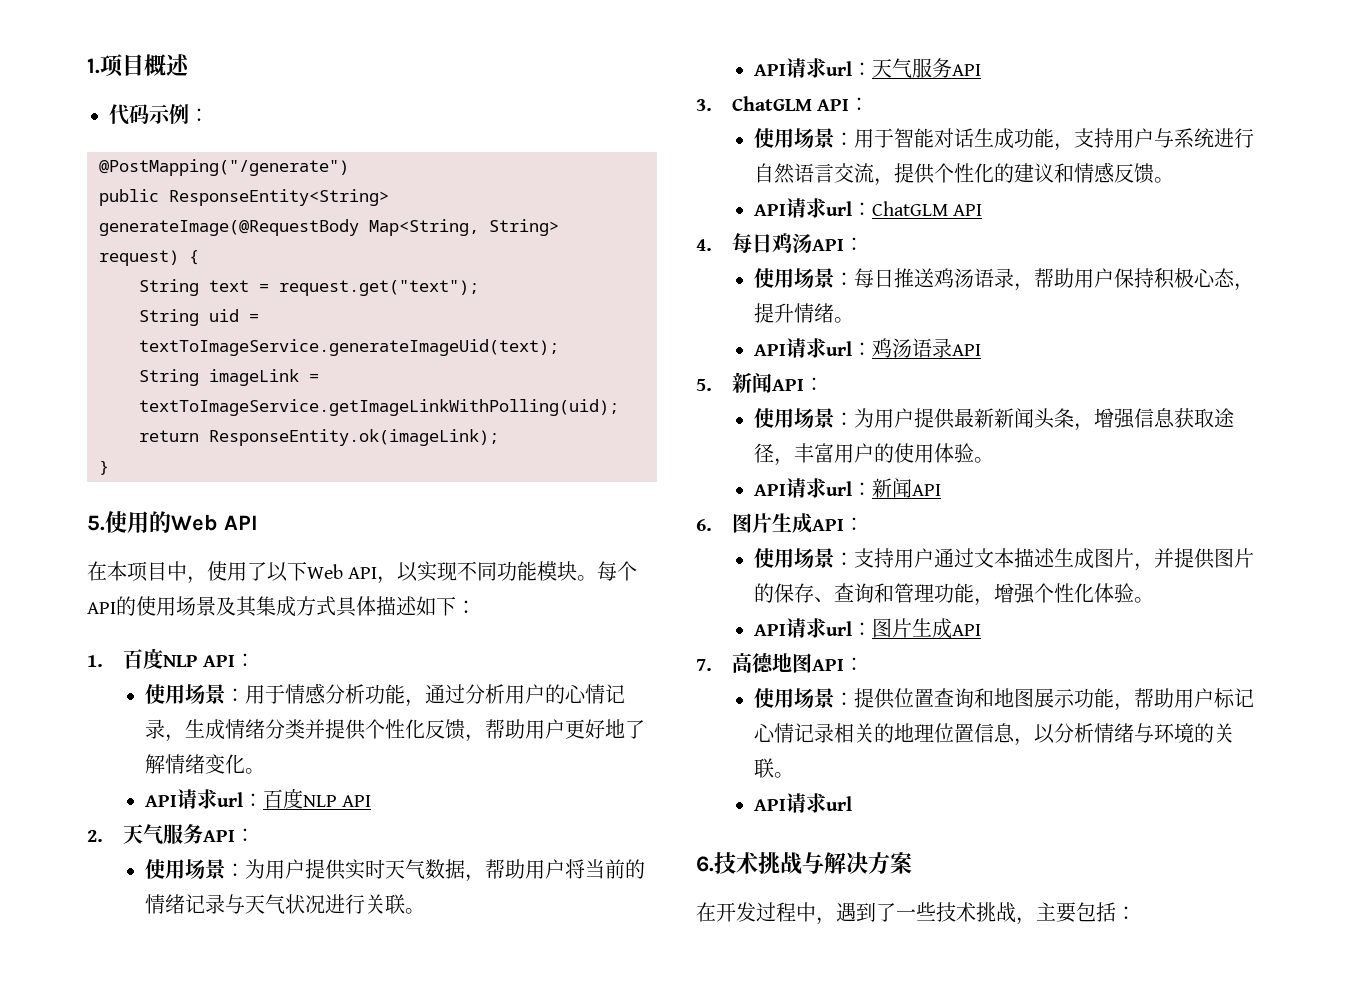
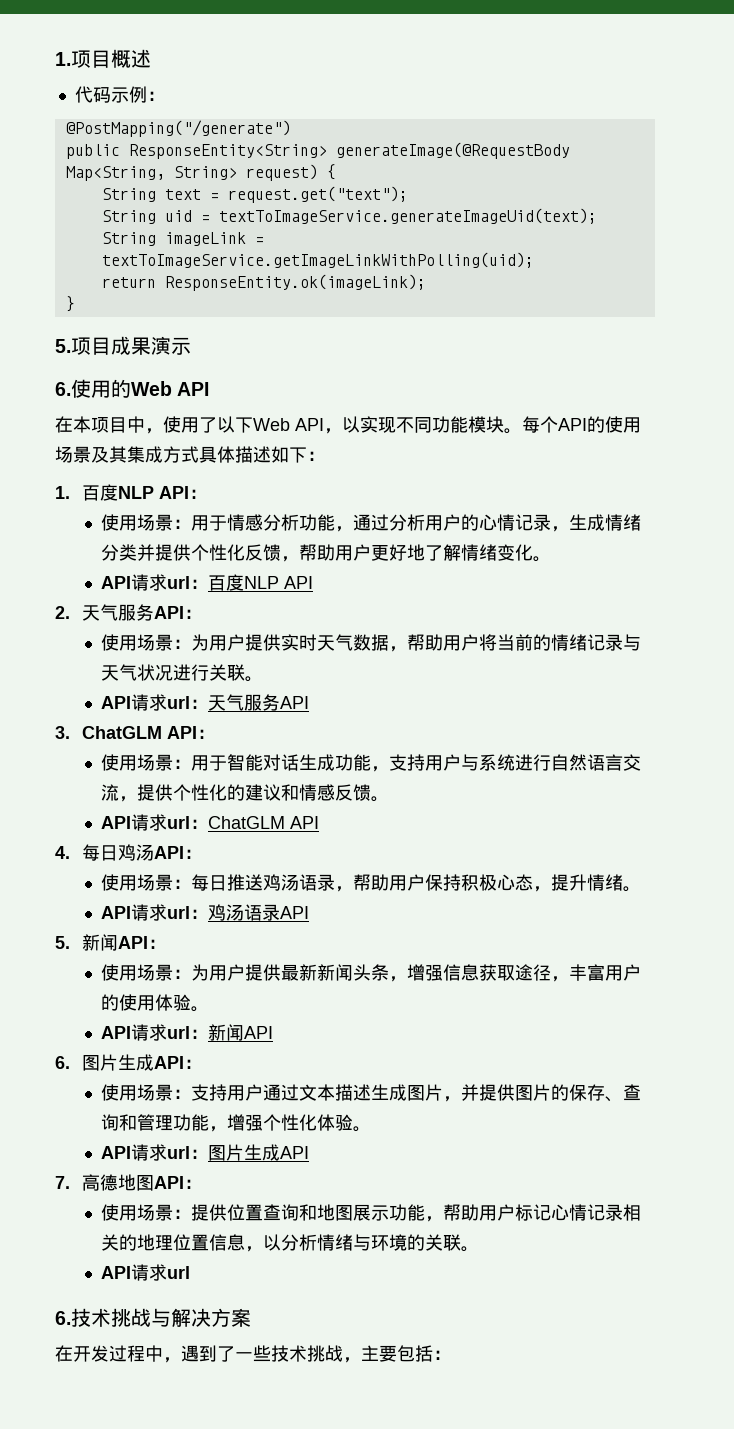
(105, 523) none -> [71,336,191,355] [55,382,71,396] 项目成果演示 // 6.

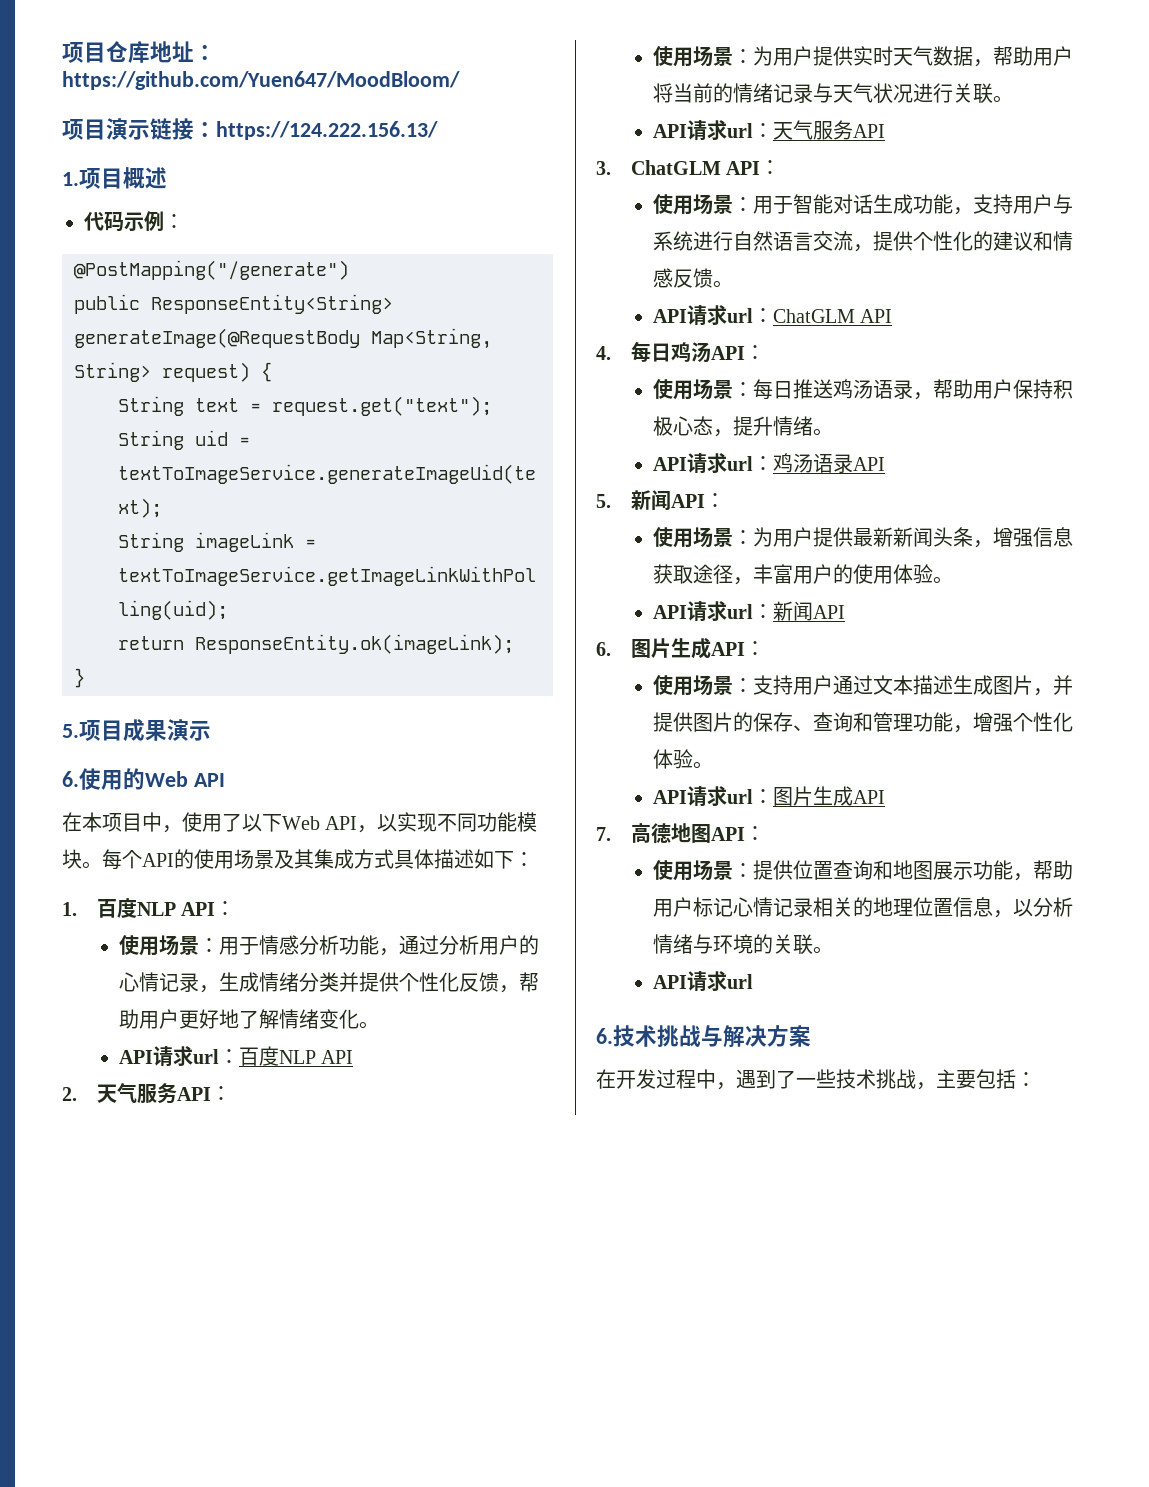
(55, 59) none -> [62,41,216,63] [62,71,460,90] [62,118,438,140] 项目仓库地址：https://github.com/Yuen647/MoodBloom/ // 项目演示链接：https://124.222.156.13/ //

